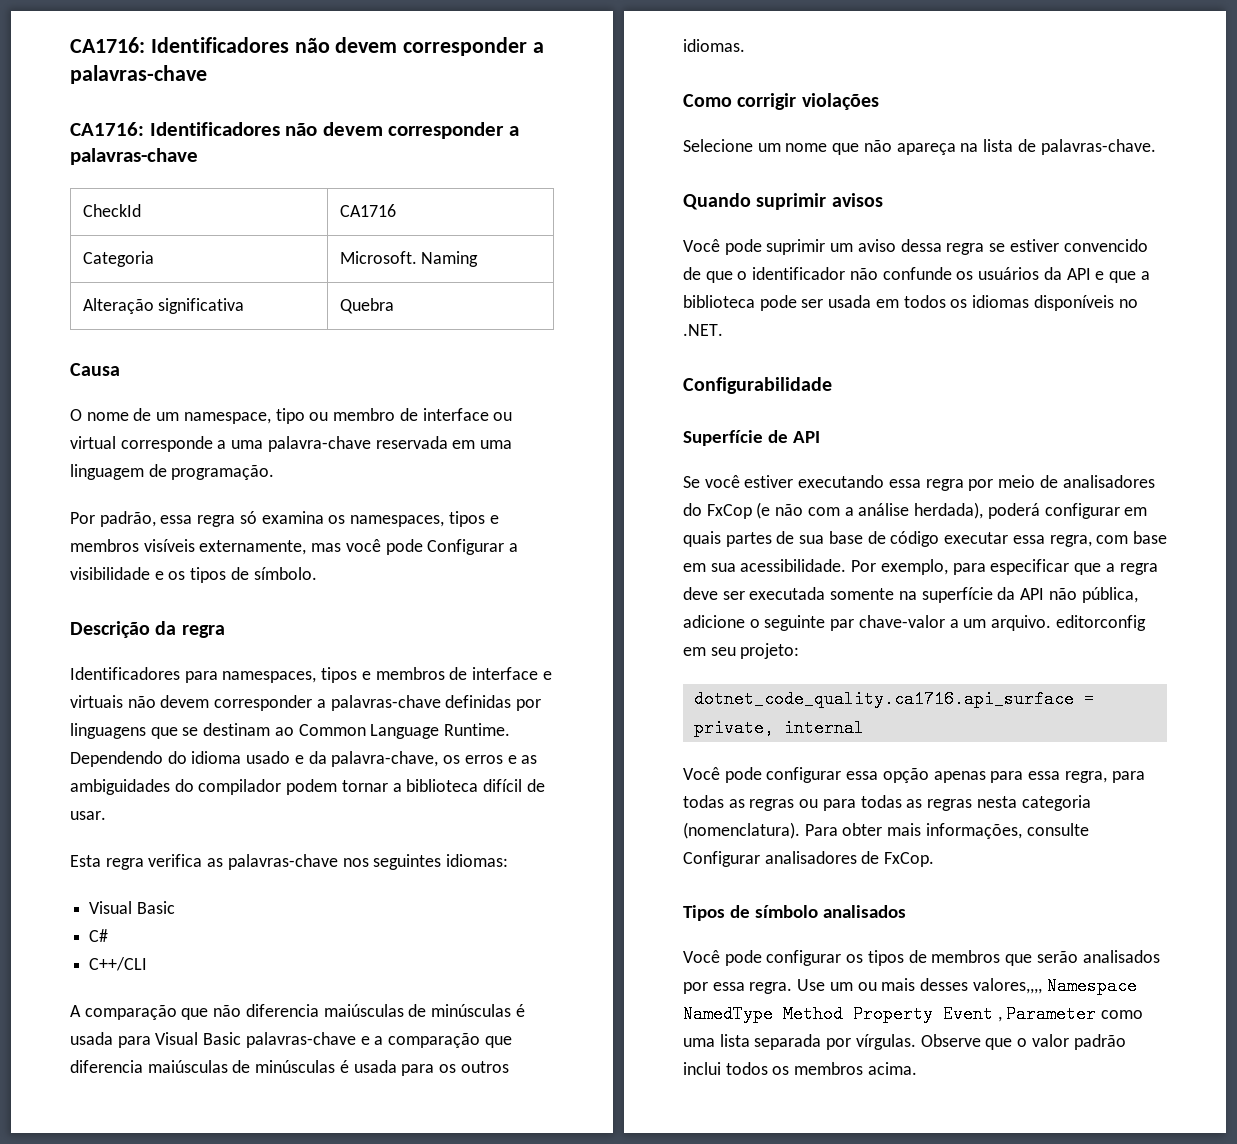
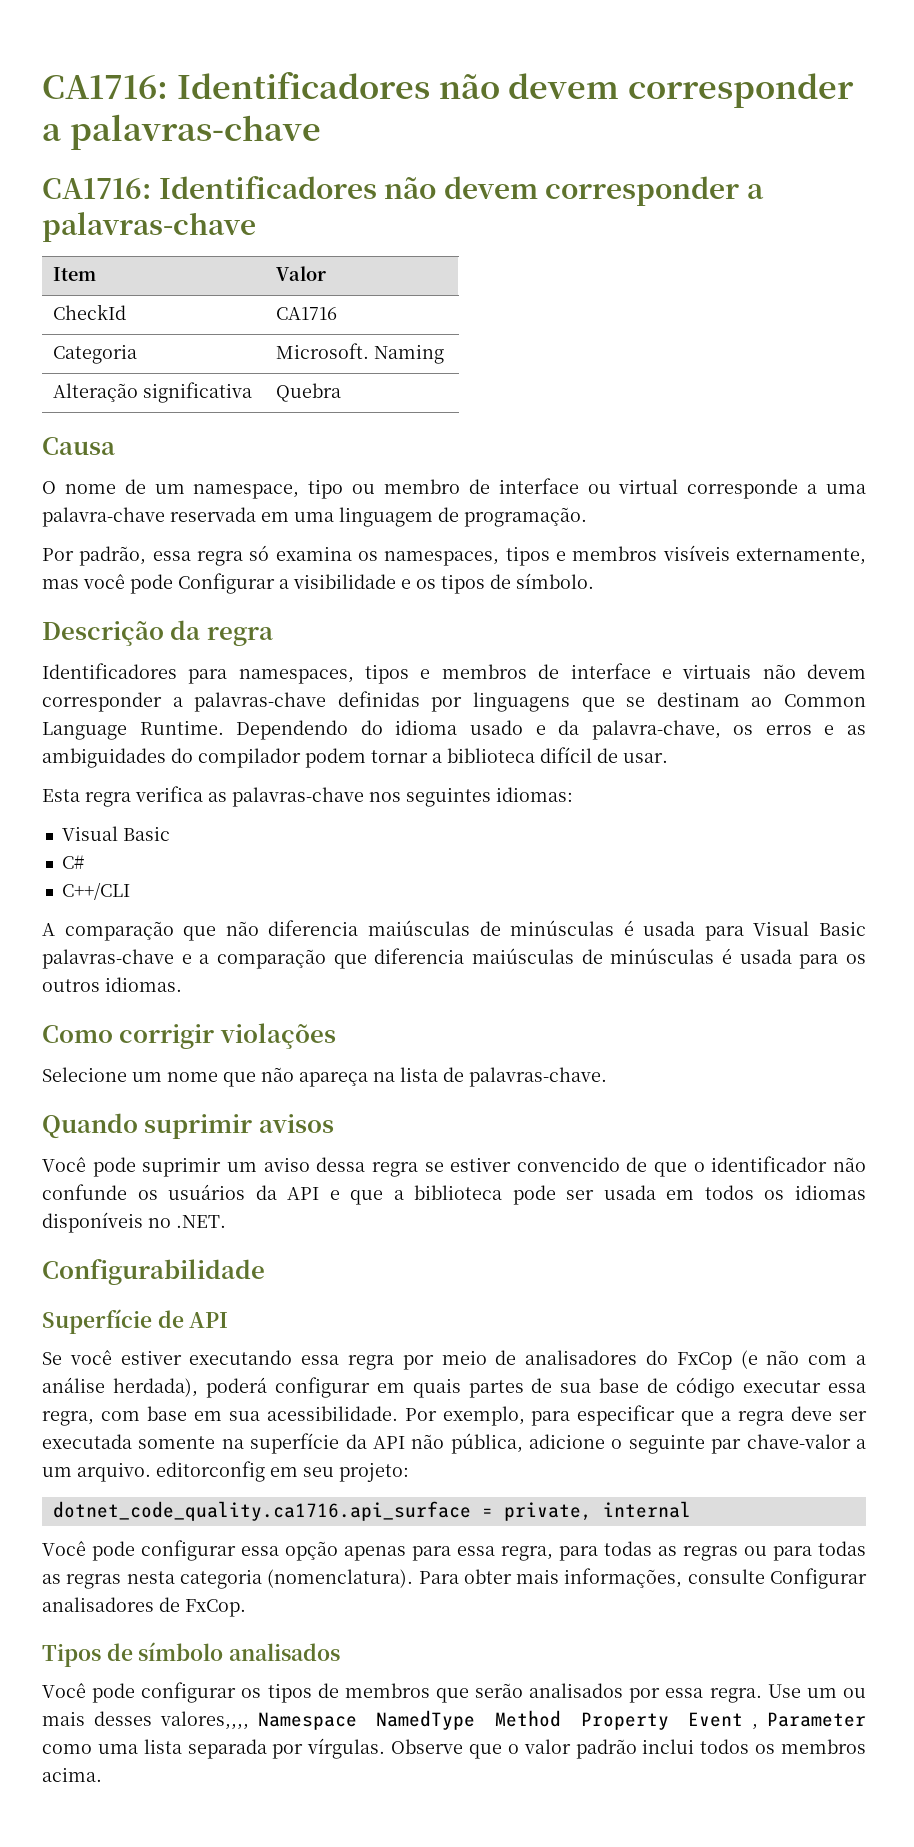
(198, 156) none -> [53,267,97,281] [276,266,327,281] // Item | Valor

